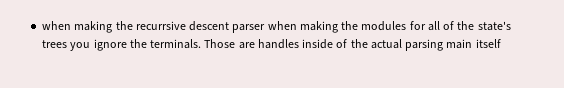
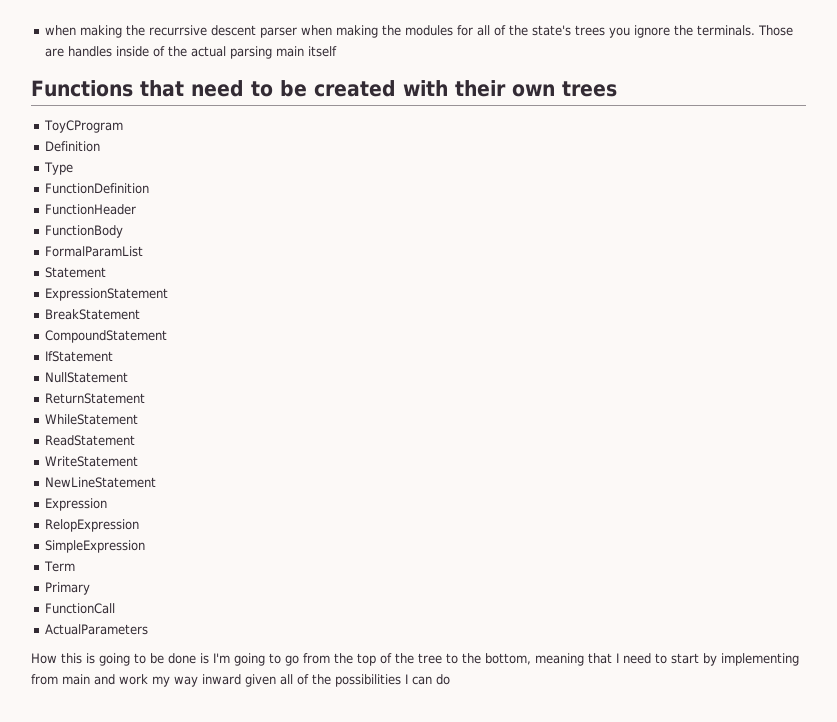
(501, 43) none -> [31,80,617,97] [44,120,124,133] [45,141,101,152] [44,162,74,175] [45,183,150,194] [45,204,137,215] [45,225,124,238] [45,246,144,257] [45,267,107,278] [45,288,169,301] [45,309,141,320] [45,330,168,343] [45,351,114,362] [45,372,129,383] [45,393,146,404] [45,414,139,425] [45,435,136,446] [45,456,139,467] [45,477,157,488] [45,498,108,511] [45,519,140,532] [45,540,146,553] [44,561,76,572] [45,582,91,595] [45,603,116,614] [45,624,149,635] [31,653,799,666] [31,674,450,687] // Functions that need to be created with their own trees // ToyCProgram // Definition // Type // FunctionDefinition // FunctionHeader // FunctionBody // FormalParamList // Statement // ExpressionStatement // BreakStatement // CompoundStatement // IfStatement // NullStatement // ReturnStatement // WhileStatement // ReadStatement // WriteStatement // NewLineStatement // Expression // RelopExpression // SimpleExpression // Term // Primary // FunctionCall // ActualParameters // How this is going to be done is I'm going to go from the top of the tree to the bottom, meaning that I need to start by implementing from main and work my way inward given all of the possibilities I can do

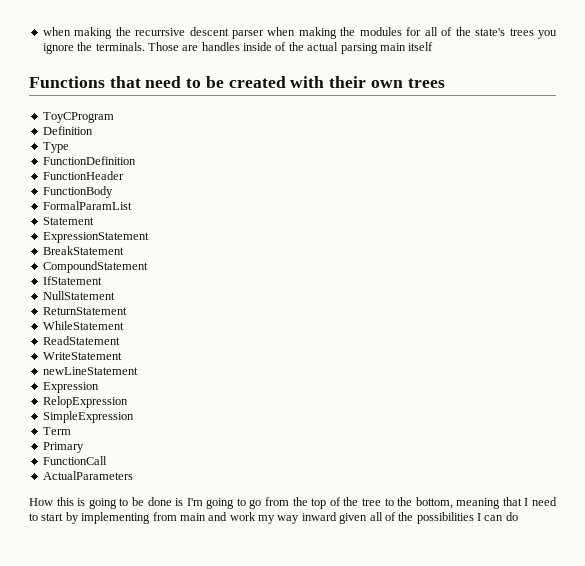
[45,477,157,488] NewLineStatement -> [42,367,138,375] newLineStatement

